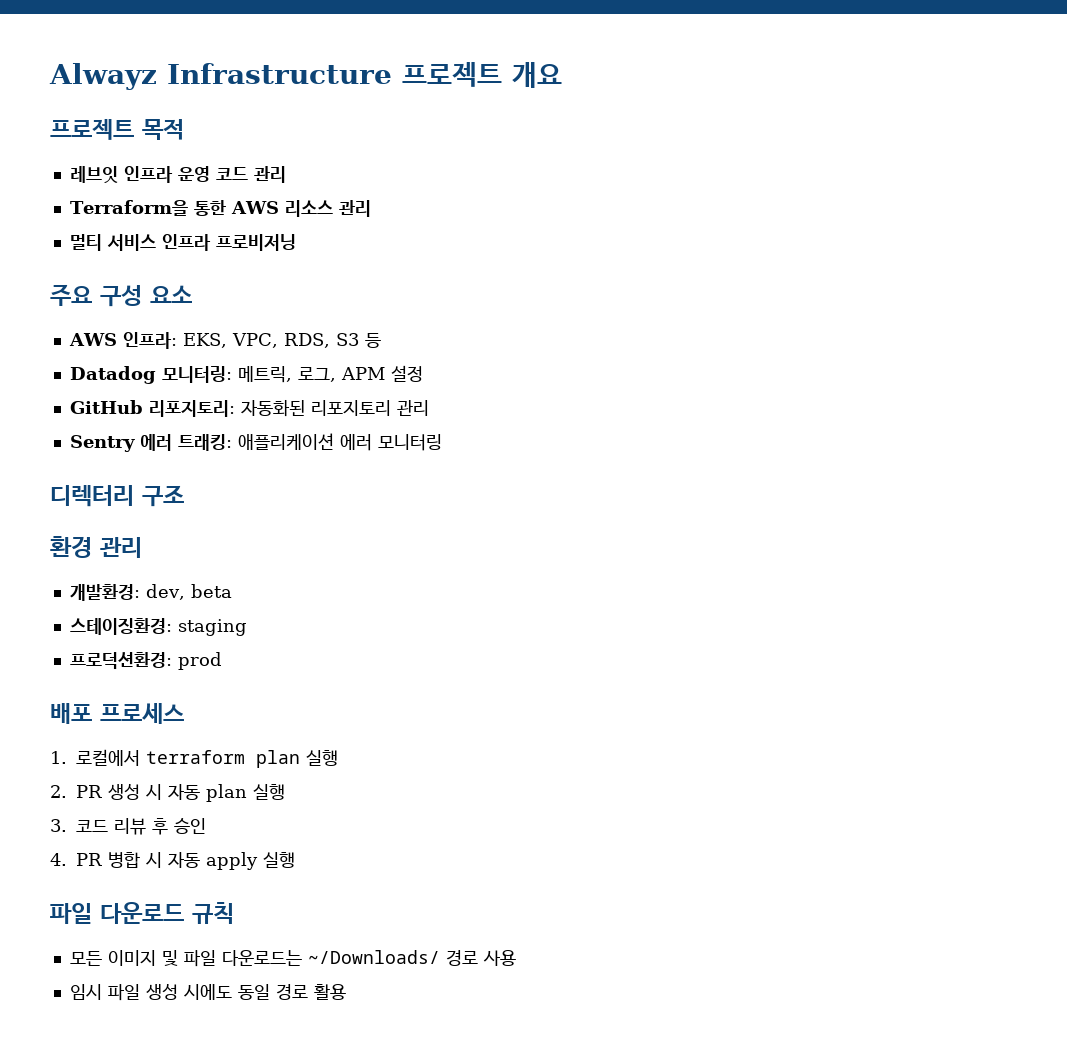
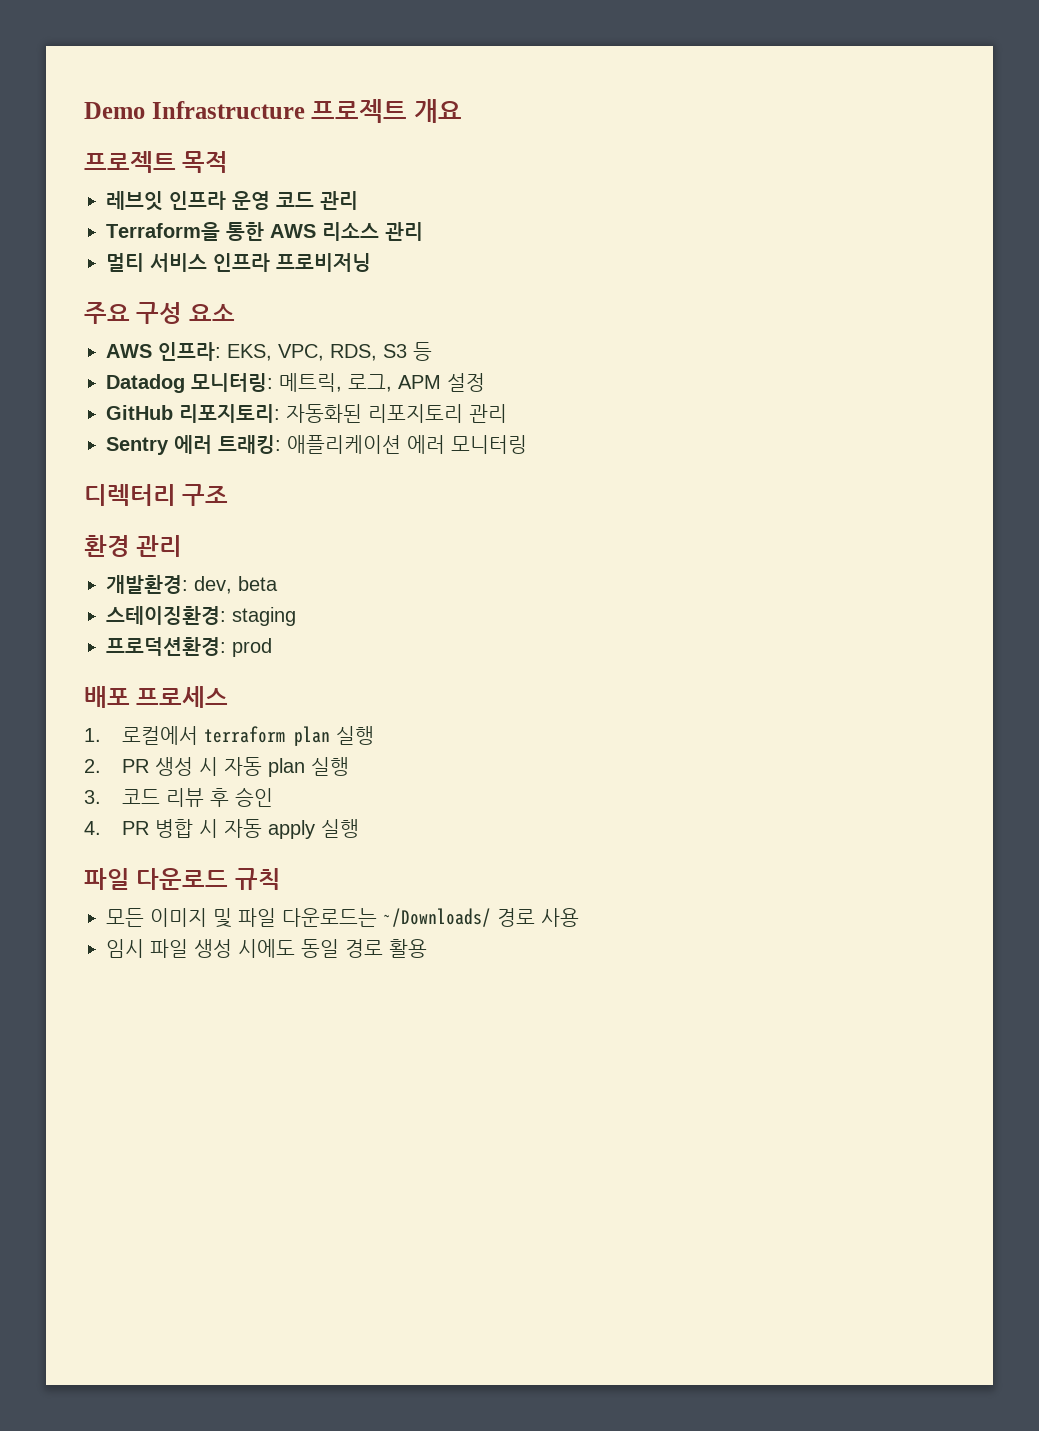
[49,63,157,90] Alwayz -> [84,102,145,119] Demo

